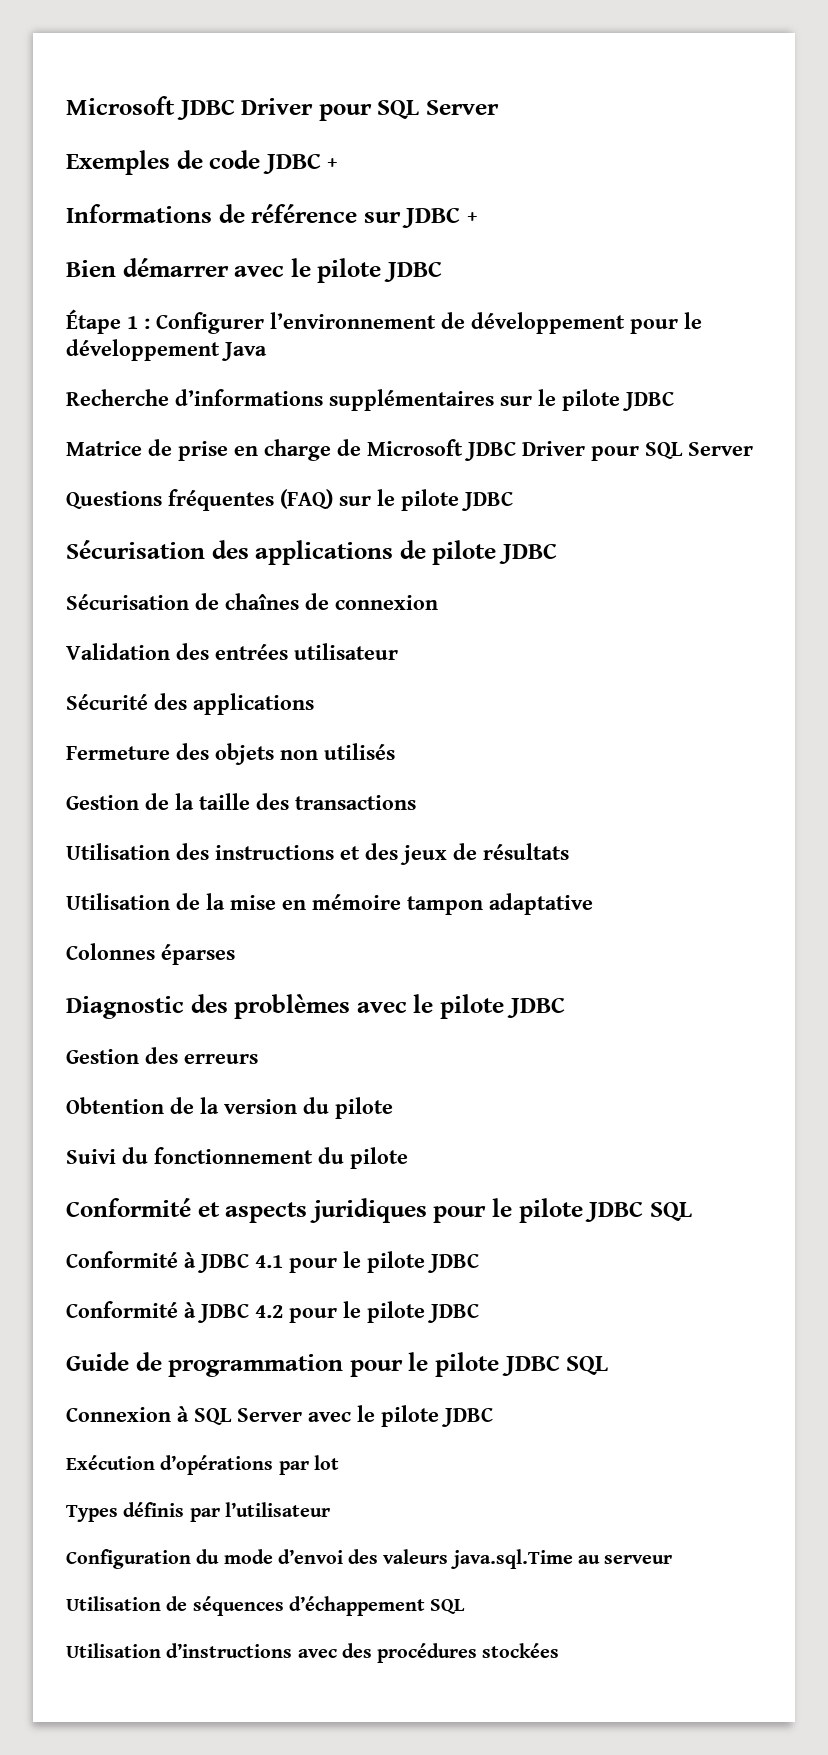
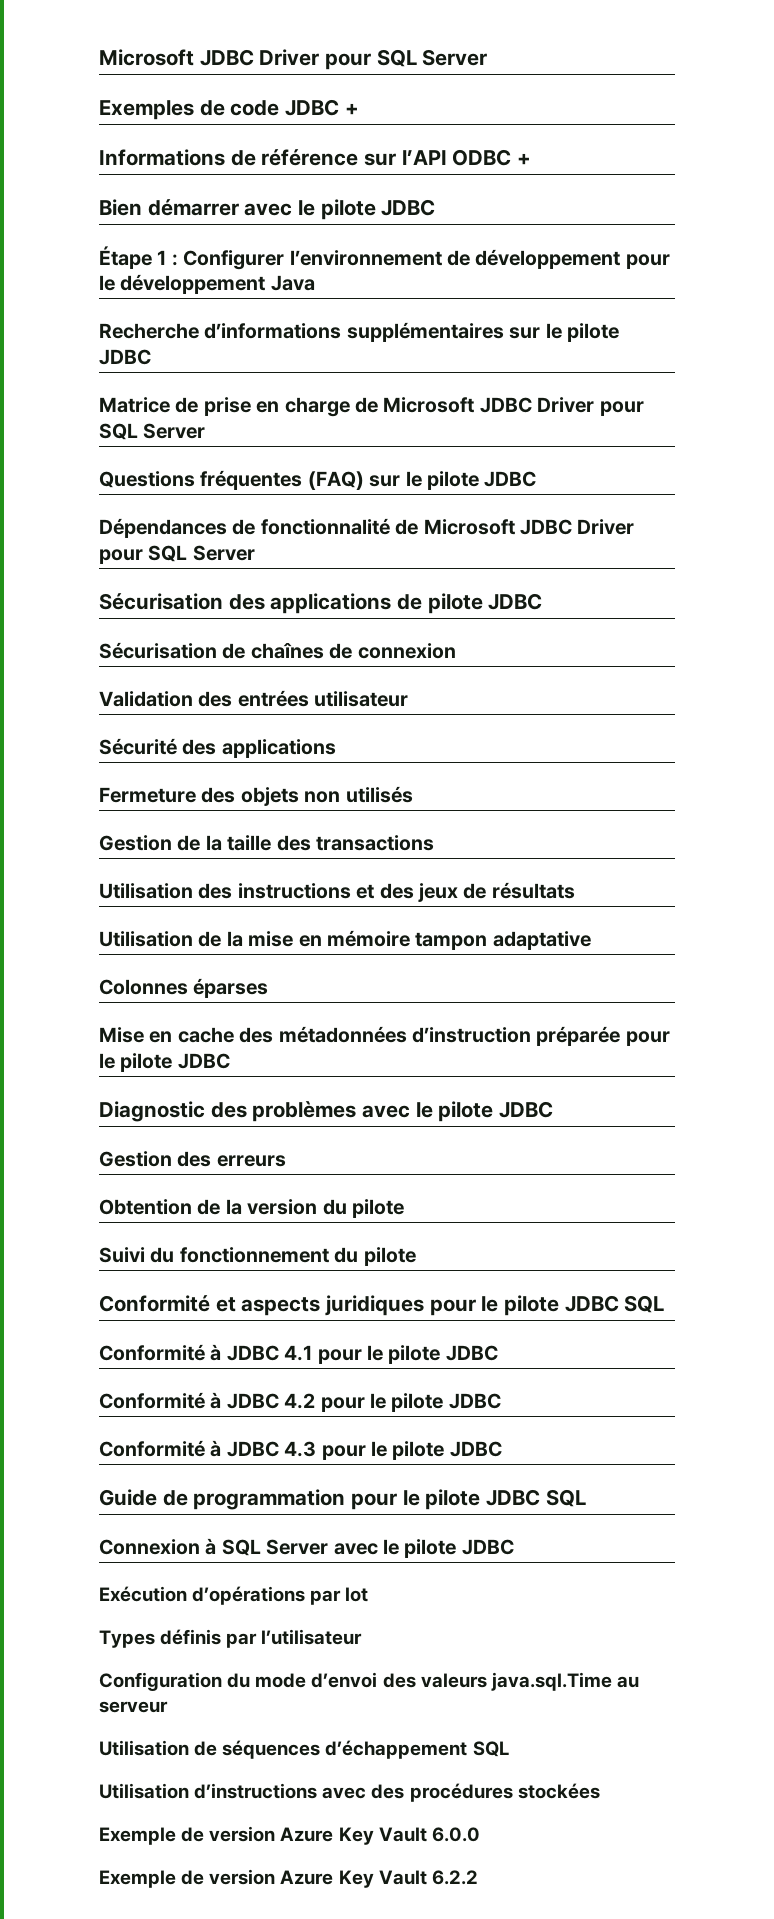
[402,207,461,228] JDBC -> [401,149,512,166] l’API ODBC
(513, 501) none -> [99,518,635,538] [99,545,255,564] // Dépendances de fonctionnalité de Microsoft JDBC Driver pour SQL Server
(235, 954) none -> [99,1026,670,1046] [99,1053,230,1072] // Mise en cache des métadonnées d’instruction préparée pour le pilote JDBC
(479, 1313) none -> [99,1440,502,1460] // Conformité à JDBC 4.3 pour le pilote JDBC
(560, 1650) none -> [99,1826,480,1845] [99,1869,478,1888] // Exemple de version Azure Key Vault 6.0.0 // Exemple de version Azure Key Vault 6.2.2

